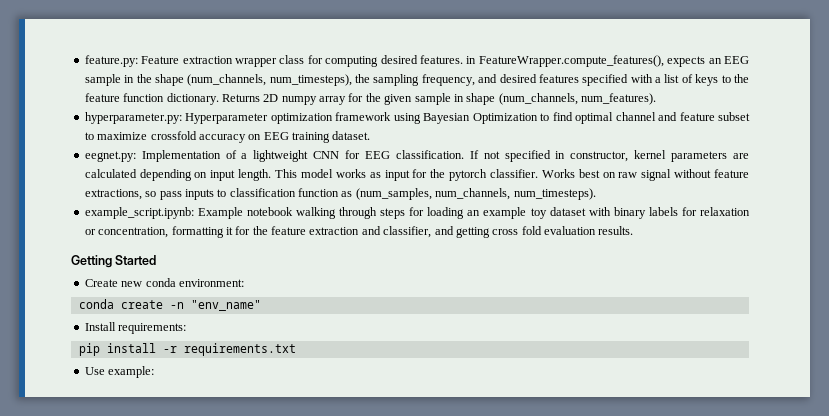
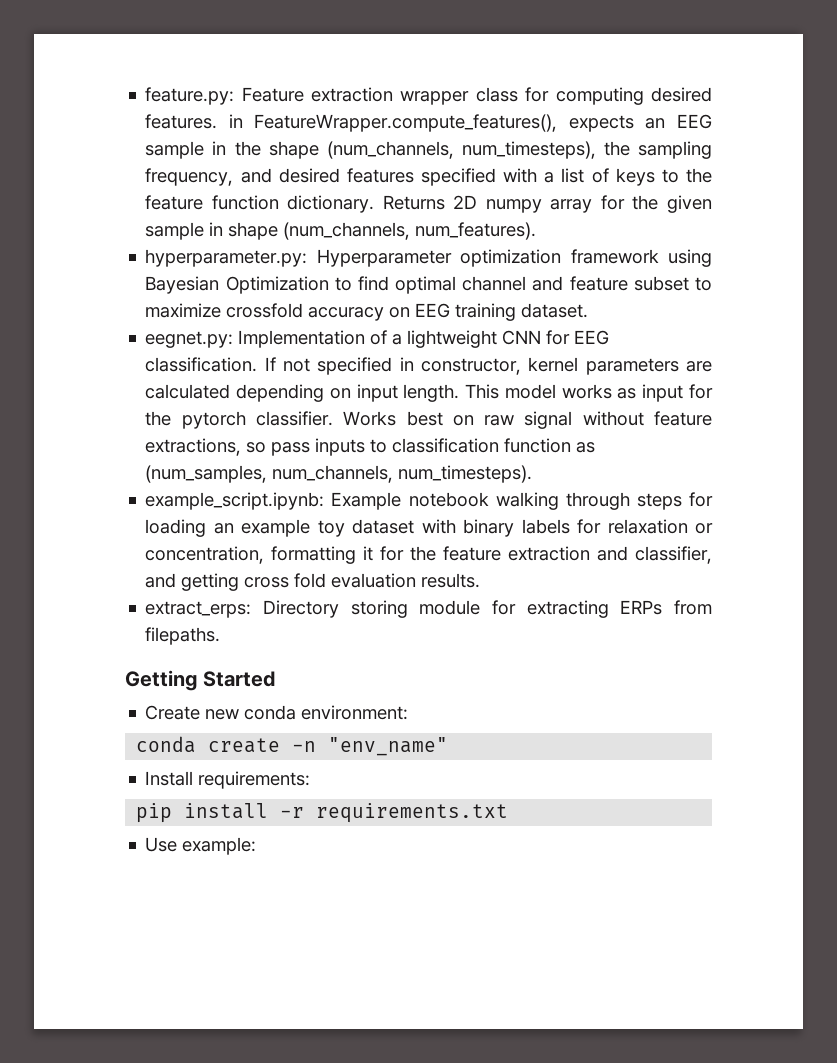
(634, 230) none -> [145,600,712,618] [145,627,221,645] // extract_erps: Directory storing module for extracting ERPs from filepaths.

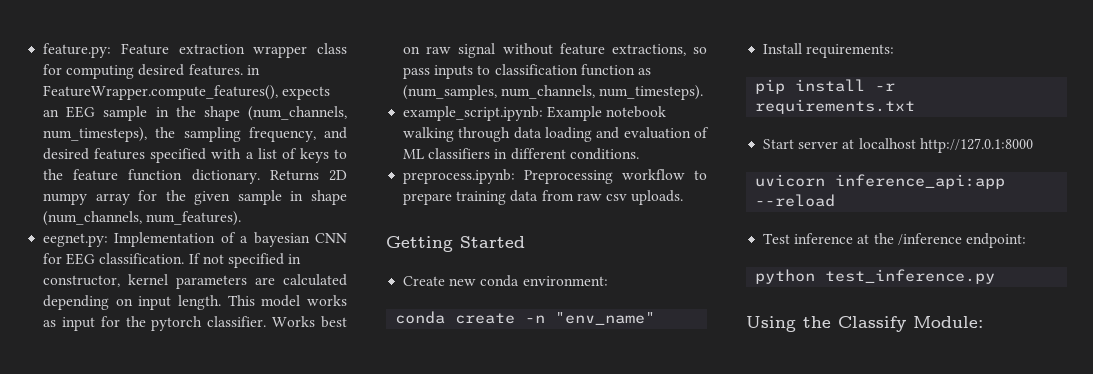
[145,249,712,267] [145,276,712,294] [145,303,589,321] // hyperparameter.py: Hyperparameter optimization framework using Bayesian Optimization to find optimal channel and feature subset to maximize crossfold accuracy on EEG training dataset. -> (242, 218) none
[407,330,498,348] lightweight -> [253,232,310,247] bayesian
[636,492,713,510] [145,519,713,537] [145,546,712,564] [145,573,481,591] [145,600,712,618] [145,627,221,645] steps for loading an example toy dataset with binary labels for relaxation or concentration, formatting it for the feature extraction and classifier, and getting cross fold evaluation results. // extract_erps: Directory storing module for extracting ERPs from filepaths. -> [513,127,709,142] [403,148,639,160] [403,169,707,184] [403,190,684,205] data loading and evaluation of ML classifiers in different conditions. // preprocess.ipynb: Preprocessing workflow to prepare training data from raw csv uploads.
[145,837,257,855] Use example: -> [763,138,1033,153] [755,174,1006,189] [755,194,836,207] [763,233,1026,248] [755,269,996,284] [746,316,983,332] Start server at localhost http://127.0.1:8000 // uvicorn inference_api:app --reload // Test inference at the /inference endpoint: // python test_inference.py // Using the Classify Module:

